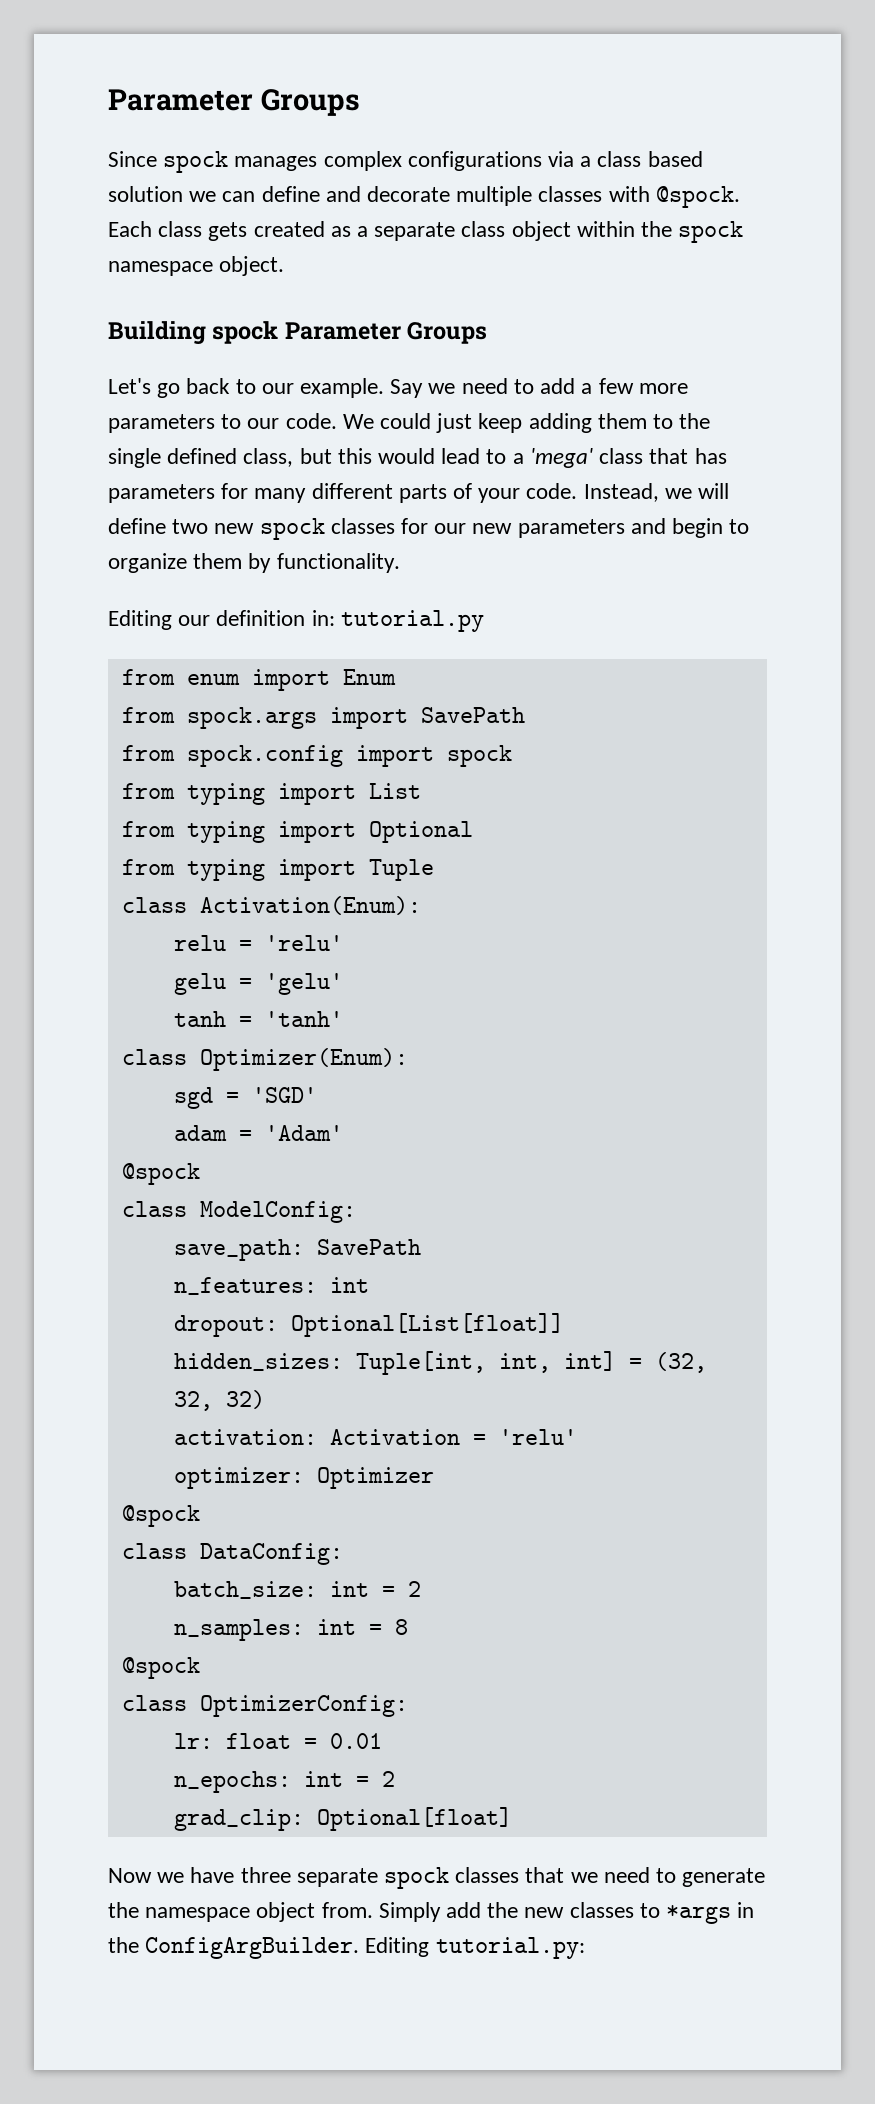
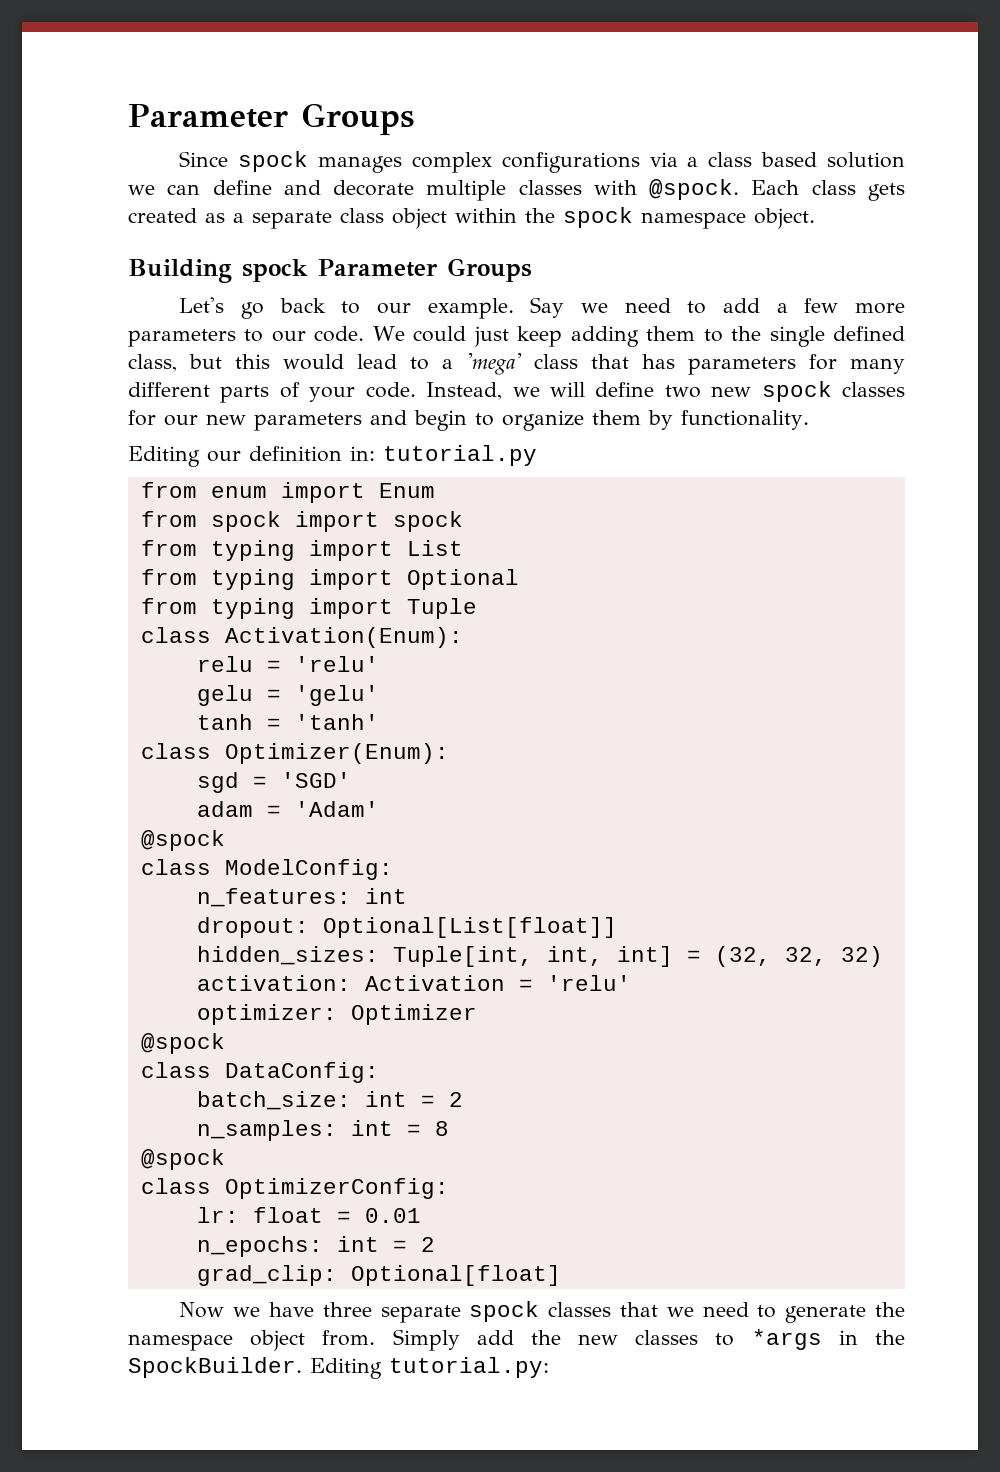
[186,707,525,729] [121,745,343,767] spock.args import SavePath // from spock.config -> [210,511,281,532] spock
[173,1239,421,1261] // save_path: SavePath -> (393, 869) none
[145,1937,360,1959] ConfigArgBuilder. -> [128,1357,302,1378] SpockBuilder.

